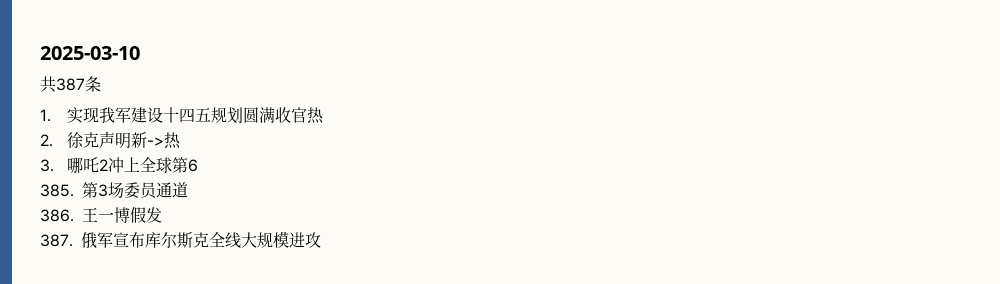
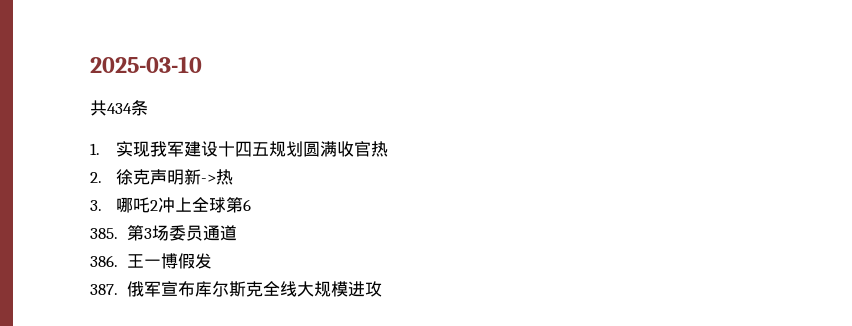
[56,78,85,91] 387 -> [107,103,132,114] 434

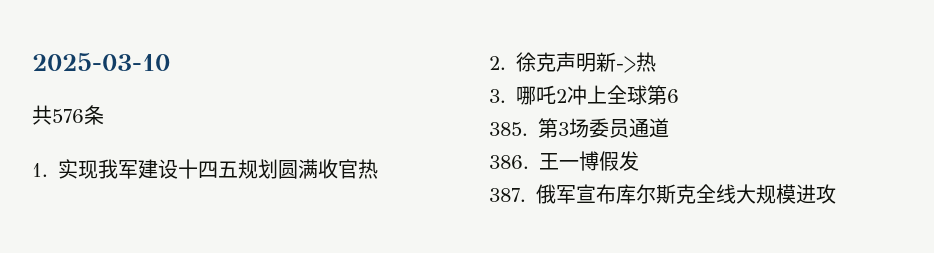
[107,103,132,114] 434 -> [52,109,84,123] 576

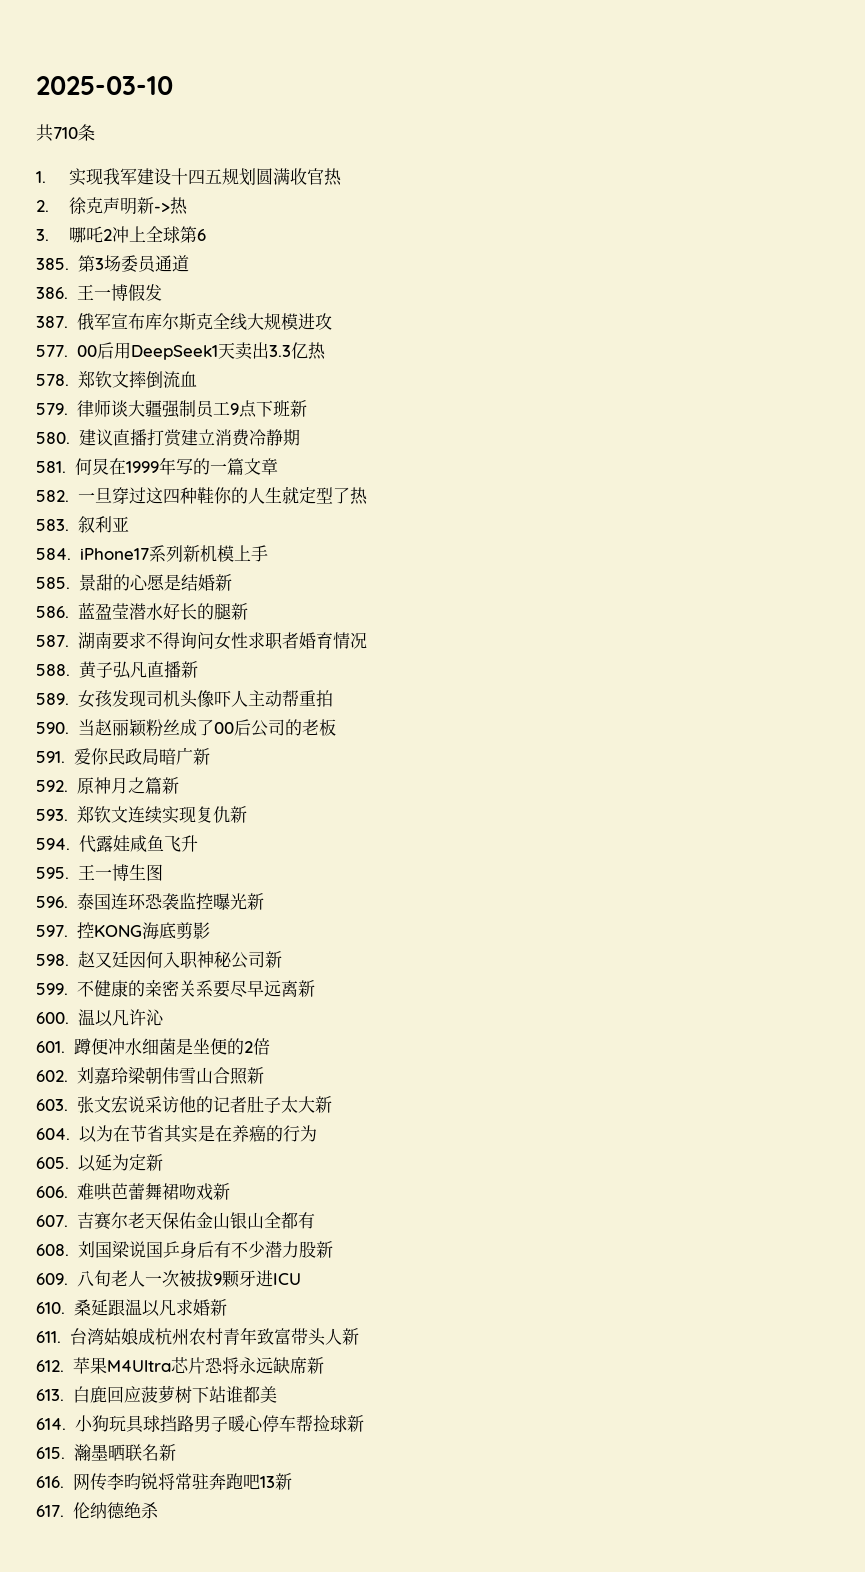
[52,109,84,123] 576 -> [53,127,78,139] 710
(836, 194) none -> [36,342,326,360] [36,371,197,389] [36,399,307,418] [36,429,300,447] [36,457,278,475] [36,486,368,505] [36,516,129,533] [36,545,268,562] [36,574,232,591] [36,602,248,620] [36,632,367,650] [36,661,198,679] [36,690,333,708] [36,719,336,737] [36,747,210,765] [36,777,179,794] [36,806,247,824] [36,835,198,853] [36,864,163,881] [36,893,264,911] [36,922,210,940] [36,951,282,969] [36,979,315,998] [36,1009,164,1027] [36,1038,270,1055] [36,1066,264,1085] [36,1096,332,1114] [36,1124,317,1143] [36,1154,163,1172] [36,1183,230,1201] [36,1212,315,1230] [36,1240,333,1258] [36,1270,301,1288] [36,1299,227,1317] [36,1327,359,1346] [36,1356,324,1374] [36,1385,277,1403] [36,1415,364,1433] [36,1444,176,1461] [36,1473,292,1491] [36,1502,158,1519] // 577. 00后用DeepSeek1天卖出3.3亿热 // 578.郑钦文摔倒流血 // 579.律师谈大疆强制员工9点下班新 // 580.建议直播打赏建立消费冷静期 // 581.何炅在1999年写的一篇文章 // 582.一旦穿过这四种鞋你的人生就定型了热 // 583.叙利亚 // 584. iPhone17系列新机模上手 // 585.景甜的心愿是结婚新 // 586.蓝盈莹潜水好长的腿新 // 587.湖南要求不得询问女性求职者婚育情况 // 588.黄子弘凡直播新 // 589.女孩发现司机头像吓人主动帮重拍 // 590.当赵丽颖粉丝成了00后公司的老板 // 591.爱你民政局暗广新 // 592.原神月之篇新 // 593.郑钦文连续实现复仇新 // 594.代露娃咸鱼飞升 // 595.王一博生图 // 596.泰国连环恐袭监控曝光新 // 597.控KONG海底剪影 // 598.赵又廷因何入职神秘公司新 // 599.不健康的亲密关系要尽早远离新 // 600.温以凡许沁 // 601.蹲便冲水细菌是坐便的2倍 // 602.刘嘉玲梁朝伟雪山合照新 // 603.张文宏说采访他的记者肚子太大新 // 604.以为在节省其实是在养癌的行为 // 605.以延为定新 // 606.难哄芭蕾舞裙吻戏新 // 607.吉赛尔老天保佑金山银山全都有 // 608.刘国梁说国乒身后有不少潜力股新 // 609.八旬老人一次被拔9颗牙进ICU // 610.桑延跟温以凡求婚新 // 611.台湾姑娘成杭州农村青年致富带头人新 // 612.苹果M4Ultra芯片恐将永远缺席新 // 613.白鹿回应菠萝树下站谁都美 // 614.小狗玩具球挡路男子暖心停车帮捡球新 // 615.瀚墨晒联名新 // 616.网传李昀锐将常驻奔跑吧13新 // 617.伦纳德绝杀

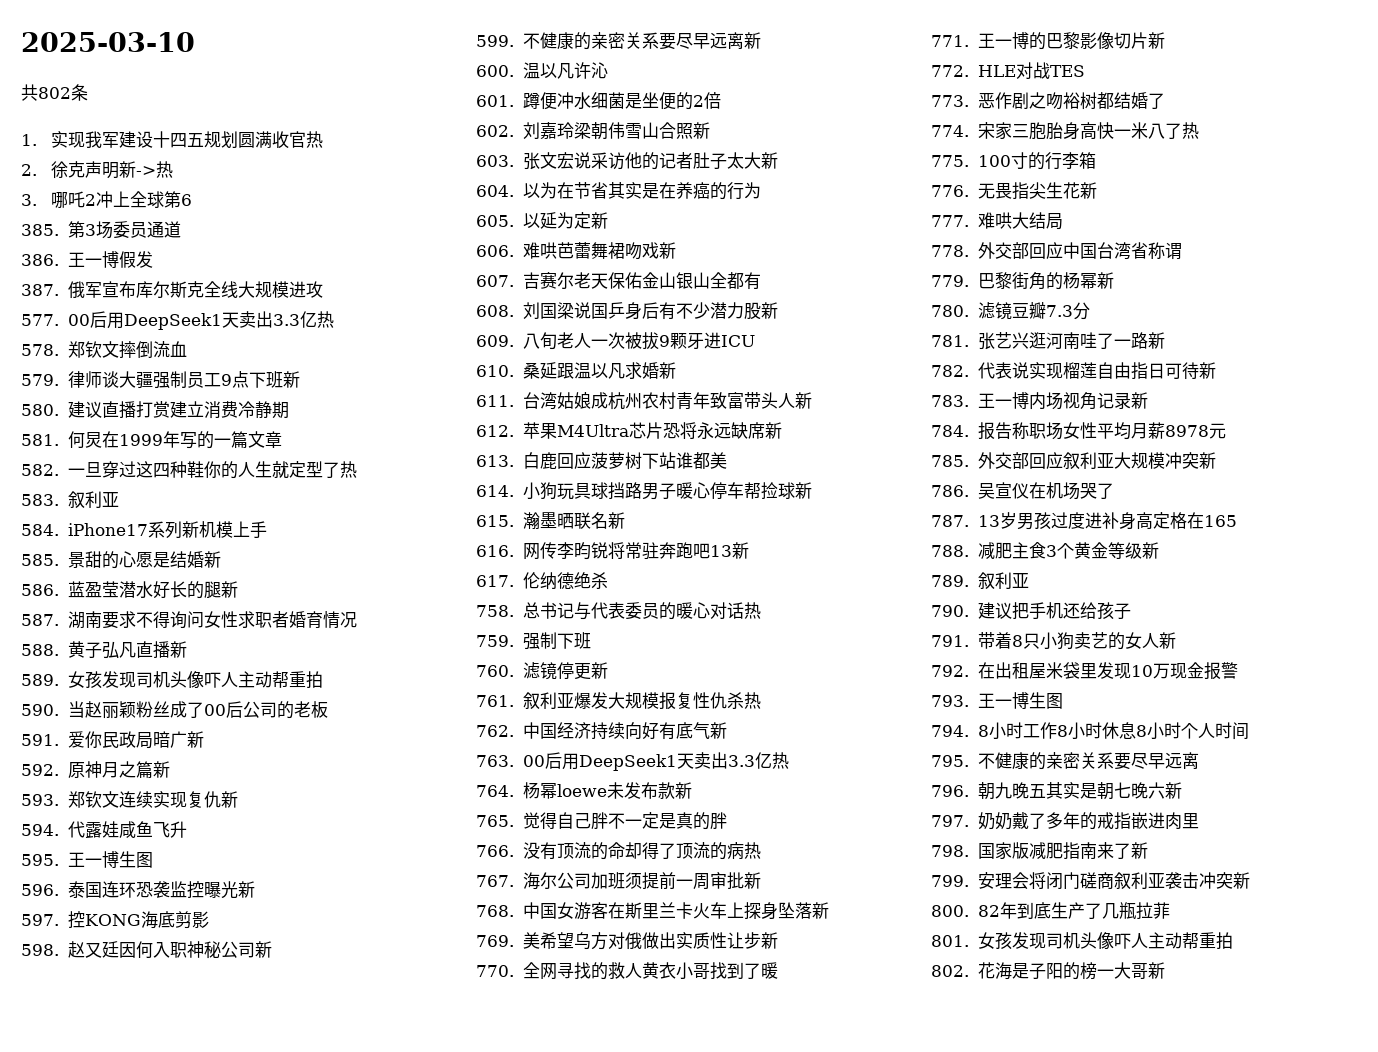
[53,127,78,139] 710 -> [38,87,71,99] 802
(158, 1510) none -> [476,602,761,620] [476,632,591,650] [476,662,608,680] [476,692,761,710] [476,722,727,740] [476,752,789,771] [476,782,692,799] [476,812,727,830] [476,842,761,860] [476,872,761,890] [476,902,829,920] [476,932,778,950] [476,962,778,980] [931,32,1165,50] [931,62,1085,80] [931,92,1165,110] [931,122,1199,140] [931,152,1096,170] [931,182,1097,200] [931,212,1063,230] [931,242,1182,260] [931,272,1114,290] [931,302,1090,320] [931,332,1165,350] [931,362,1216,380] [931,392,1148,410] [931,422,1226,440] [931,452,1216,470] [931,482,1114,500] [931,512,1237,530] [931,542,1159,559] [931,572,1029,590] [931,602,1131,620] [931,632,1176,650] [931,662,1238,680] [931,692,1063,709] [931,722,1249,740] [931,752,1199,770] [931,782,1182,800] [931,812,1199,830] [931,842,1148,860] [931,872,1250,890] [931,902,1170,920] [931,932,1233,950] [931,962,1165,980] // 758.总书记与代表委员的暖心对话热 // 759.强制下班 // 760.滤镜停更新 // 761.叙利亚爆发大规模报复性仇杀热 // 762.中国经济持续向好有底气新 // 763. 00后用DeepSeek1天卖出3.3亿热 // 764.杨幂loewe未发布款新 // 765.觉得自己胖不一定是真的胖 // 766.没有顶流的命却得了顶流的病热 // 767.海尔公司加班须提前一周审批新 // 768.中国女游客在斯里兰卡火车上探身坠落新 // 769.美希望乌方对俄做出实质性让步新 // 770.全网寻找的救人黄衣小哥找到了暖 // 771.王一博的巴黎影像切片新 // 772. HLE对战TES // 773.恶作剧之吻裕树都结婚了 // 774.宋家三胞胎身高快一米八了热 // 775. 100寸的行李箱 // 776.无畏指尖生花新 // 777.难哄大结局 // 778.外交部回应中国台湾省称谓 // 779.巴黎街角的杨幂新 // 780.滤镜豆瓣7.3分 // 781.张艺兴逛河南哇了一路新 // 782.代表说实现榴莲自由指日可待新 // 783.王一博内场视角记录新 // 784.报告称职场女性平均月薪8978元 // 785.外交部回应叙利亚大规模冲突新 // 786.吴宣仪在机场哭了 // 787. 13岁男孩过度进补身高定格在165 // 788.减肥主食3个黄金等级新 // 789.叙利亚 // 790.建议把手机还给孩子 // 791.带着8只小狗卖艺的女人新 // 792.在出租屋米袋里发现10万现金报警 // 793.王一博生图 // 794. 8小时工作8小时休息8小时个人时间 // 795.不健康的亲密关系要尽早远离 // 796.朝九晚五其实是朝七晚六新 // 797.奶奶戴了多年的戒指嵌进肉里 // 798.国家版减肥指南来了新 // 799.安理会将闭门磋商叙利亚袭击冲突新 // 800. 82年到底生产了几瓶拉菲 // 801.女孩发现司机头像吓人主动帮重拍 // 802.花海是子阳的榜一大哥新

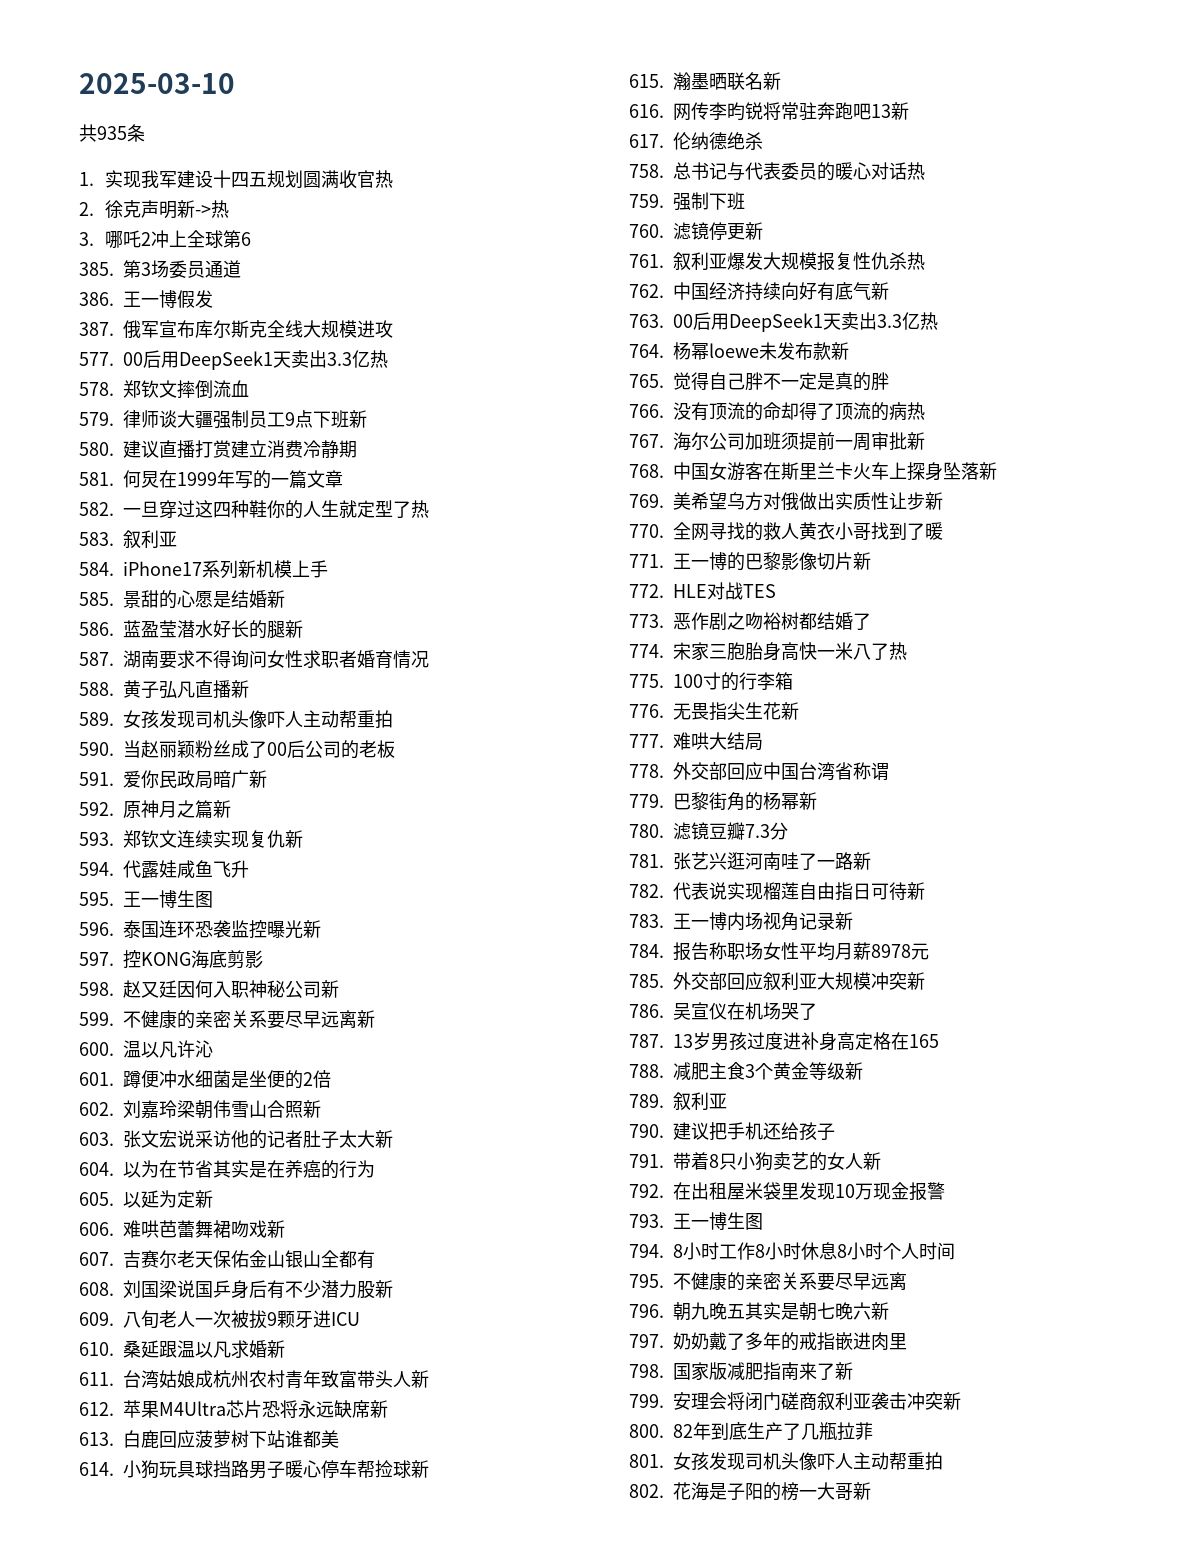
[38,87,71,99] 802 -> [97,126,127,140] 935

